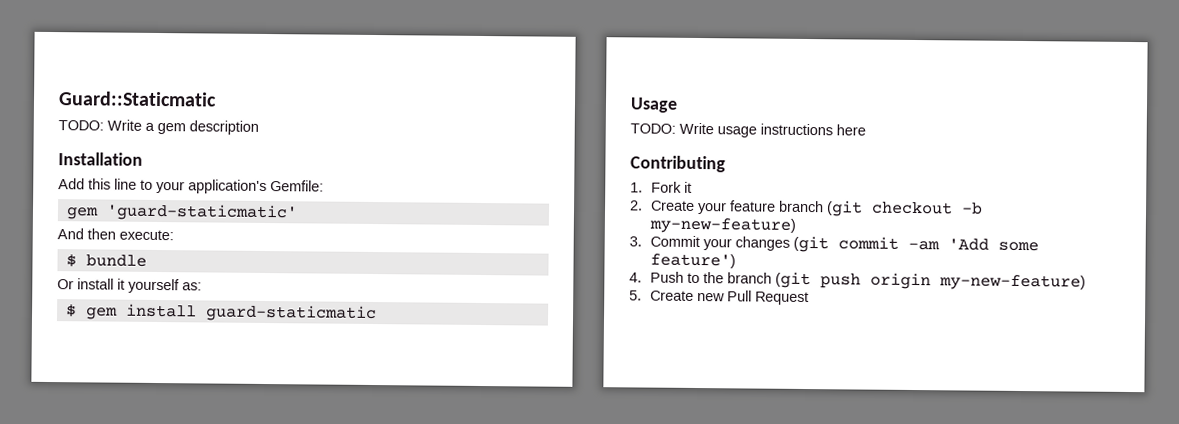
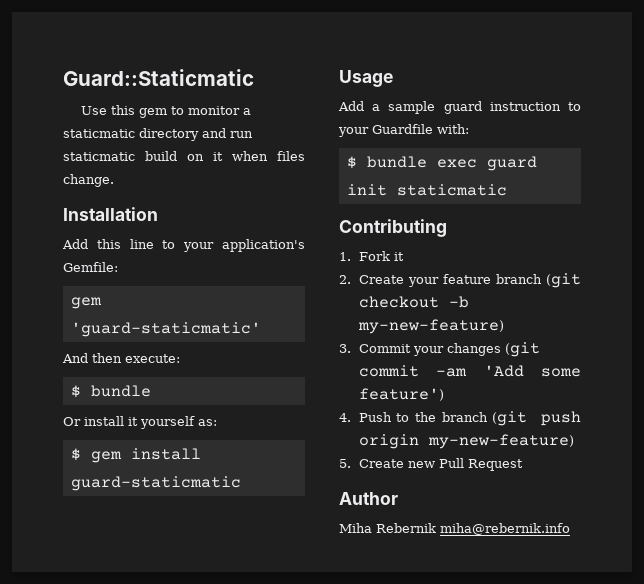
[58,119,259,135] TODO: Write a gem description -> [81,105,252,118] [63,128,253,141] [63,151,305,161] [63,174,114,187] Use this gem to monitor a staticmatic directory and run staticmatic build on it when files change.
[630,122,866,138] TODO: Write usage instructions here -> [338,101,581,114] [338,124,469,137] [346,156,537,171] [346,184,507,196] Add a sample guard instruction to your Guardfile with: // $ bundle exec guard init staticmatic
(809, 298) none -> [339,492,398,505] [339,523,570,535] // Author // Miha Rebernik miha@rebernik.info

